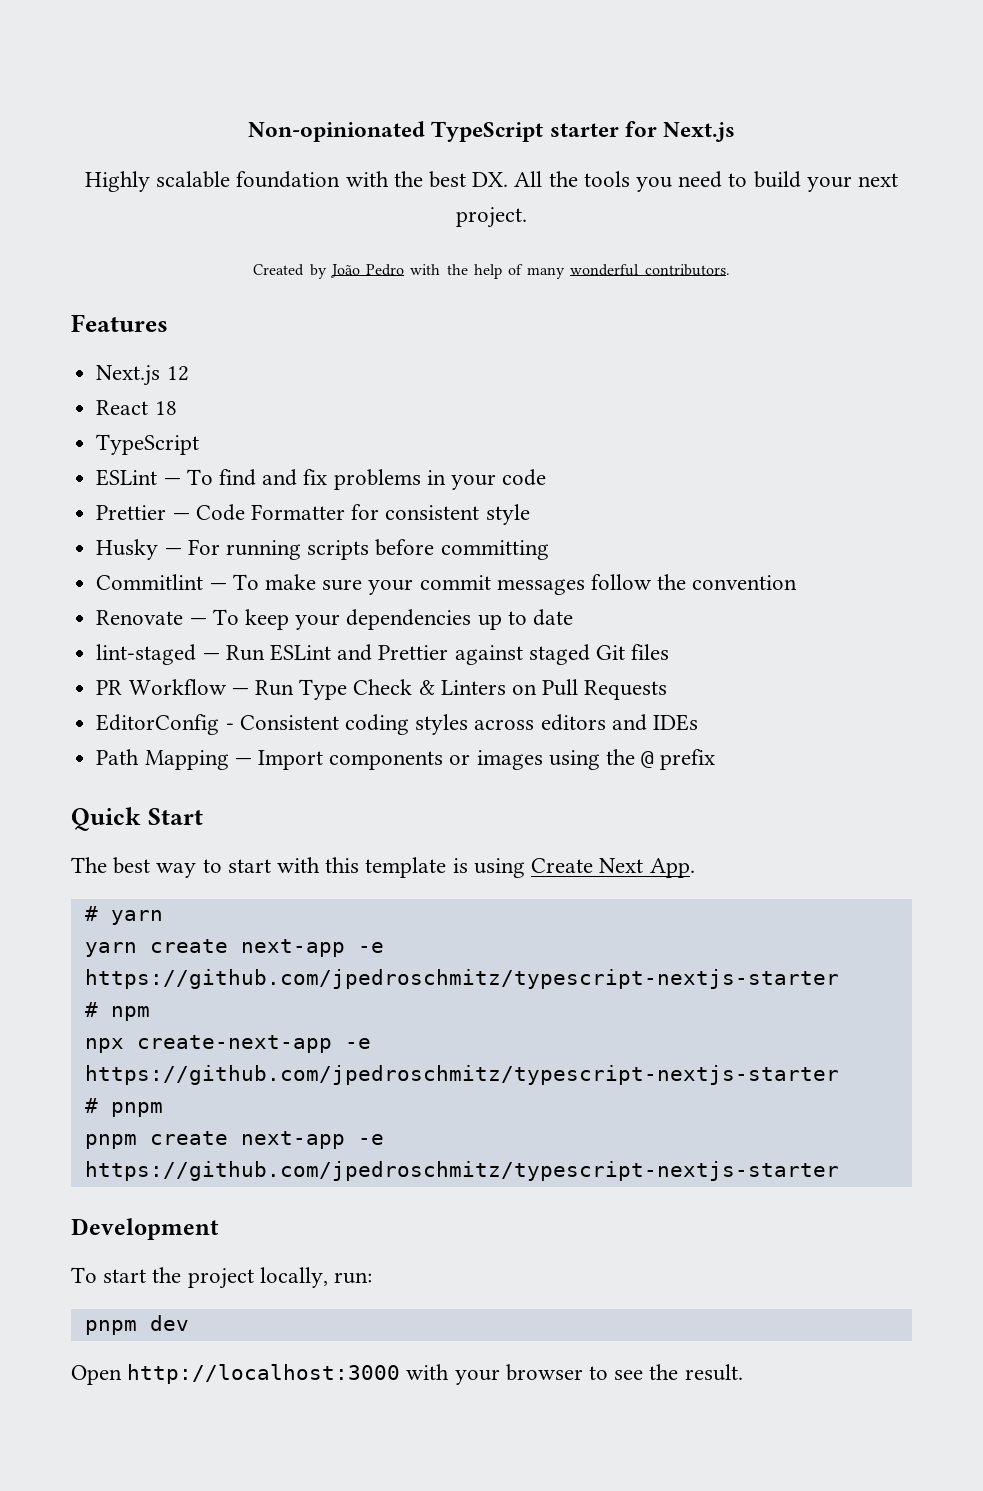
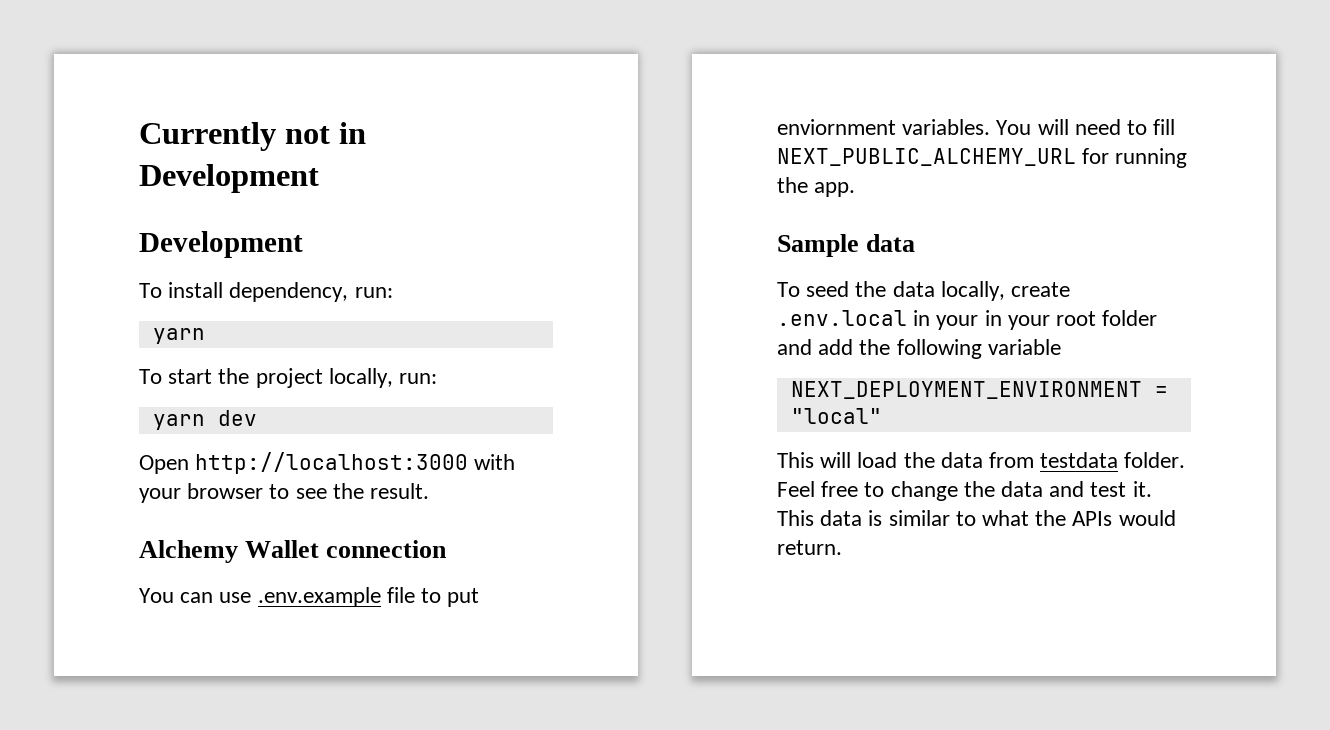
[248,121,735,142] [84,171,899,192] [456,207,527,228] [253,264,730,279] [71,314,168,332] [96,365,189,386] [96,400,177,415] [96,434,200,455] [96,469,547,490] [96,504,530,525] [96,539,549,560] [96,574,798,595] [96,609,573,630] [96,644,670,665] [96,679,668,700] [96,714,698,735] [96,749,716,770] [71,807,203,831] [71,857,695,878] [84,906,163,925] [84,939,384,957] [84,969,839,989] [84,1002,150,1021] [84,1035,371,1053] [84,1065,839,1085] [84,1098,163,1117] [84,1131,384,1149] [84,1161,839,1181] [71,1218,219,1240] Non-opinionated TypeScript starter for Next.js // Highly scalable foundation with the best DX. All the tools you need to build your next project. // Created by João Pedro with the help of many wonderful contributors. // Features // Next.js 12 // React 18 // TypeScript // ESLint — To find and fix problems in your code // Prettier — Code Formatter for consistent style // Husky — For running scripts before committing // Commitlint — To make sure your commit messages follow the convention // Renovate — To keep your dependencies up to date // lint-staged — Run ESLint and Prettier against staged Git files // PR Workflow — Run Type Check & Linters on Pull Requests // EditorConfig - Consistent coding styles across editors and IDEs // Path Mapping — Import components or images using the @ prefix // Quick Start // The best way to start with this template is using Create Next App. // # yarn // yarn create next-app -e https://github.com/jpedroschmitz/typescript-nextjs-starter // # npm // npx create-next-app -e https://github.com/jpedroschmitz/typescript-nextjs-starter // # pnpm // pnpm create next-app -e https://github.com/jpedroschmitz/typescript-nextjs-starter // Development -> [139,122,366,151] [139,164,319,193] [139,231,303,258] [139,282,393,302] [152,328,205,344] Currently not in Development // Development // To install dependency, run: // yarn
[84,1320,137,1335] pnpm -> [152,414,205,430] yarn
(743, 1372) none -> [139,540,448,563] [139,587,480,607] [777,119,1176,135] [777,148,1188,168] [777,177,856,197] [777,234,916,257] [777,281,1071,301] [777,310,1158,330] [777,339,1061,359] [790,381,1168,399] [790,408,882,424] [777,452,1186,468] [777,481,1152,501] [777,510,1176,526] [777,540,842,555] // Alchemy Wallet connection // You can use .env.example file to put enviornment variables. You will need to fill NEXT_PUBLIC_ALCHEMY_URL for running the app. // Sample data // To seed the data locally, create .env.local in your in your root folder and add the following variable // NEXT_DEPLOYMENT_ENVIRONMENT = "local" // This will load the data from testdata folder. Feel free to change the data and test it. This data is similar to what the APIs would return.

